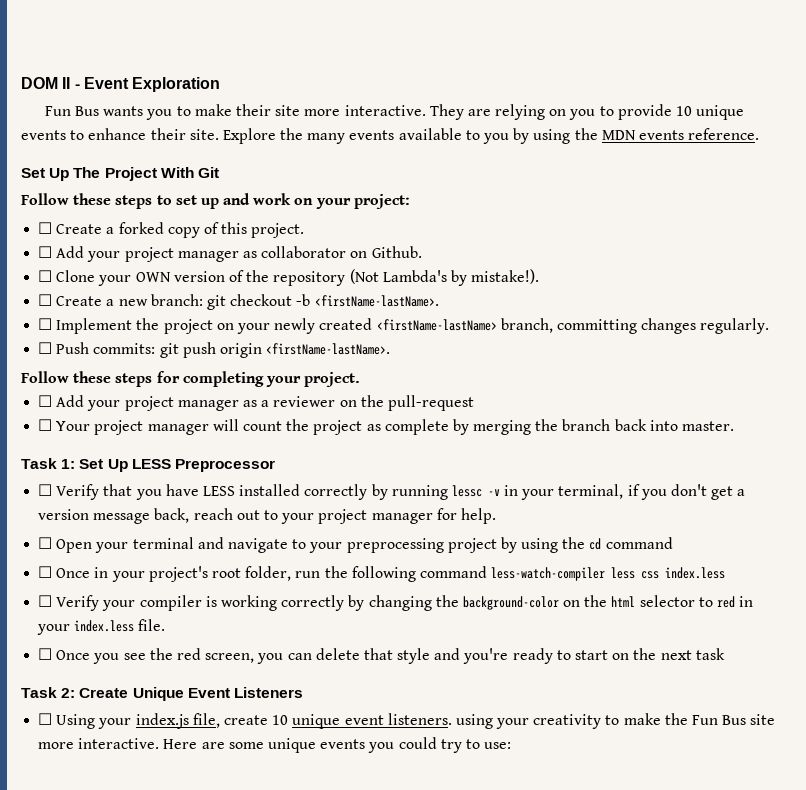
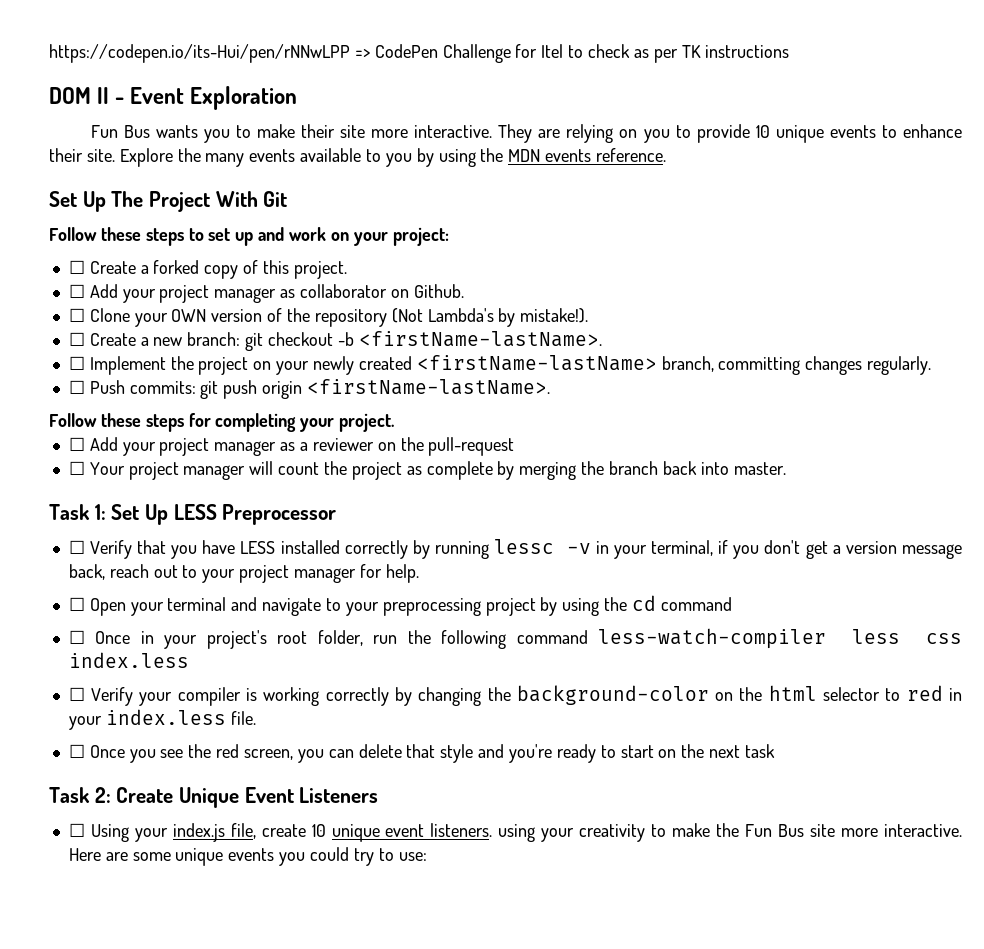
(21, 83) none -> [49,44,790,63] https://codepen.io/its-Hui/pen/rNNwLPP => CodePen Challenge for Itel to check as per TK instructions //

